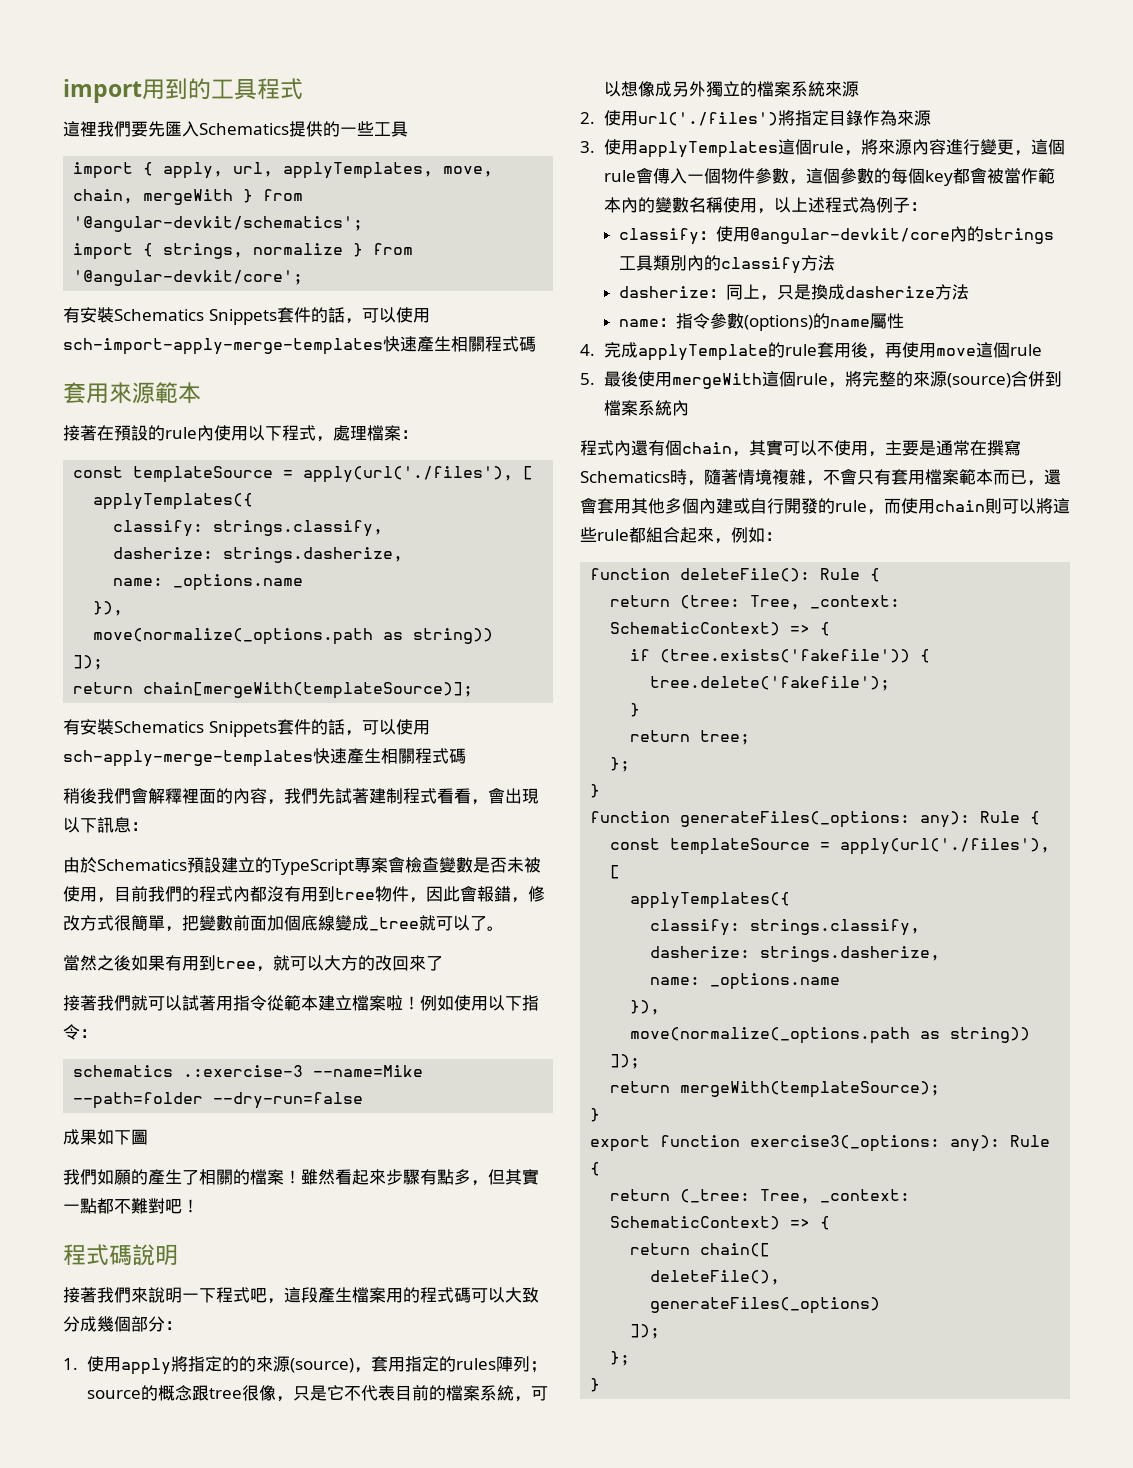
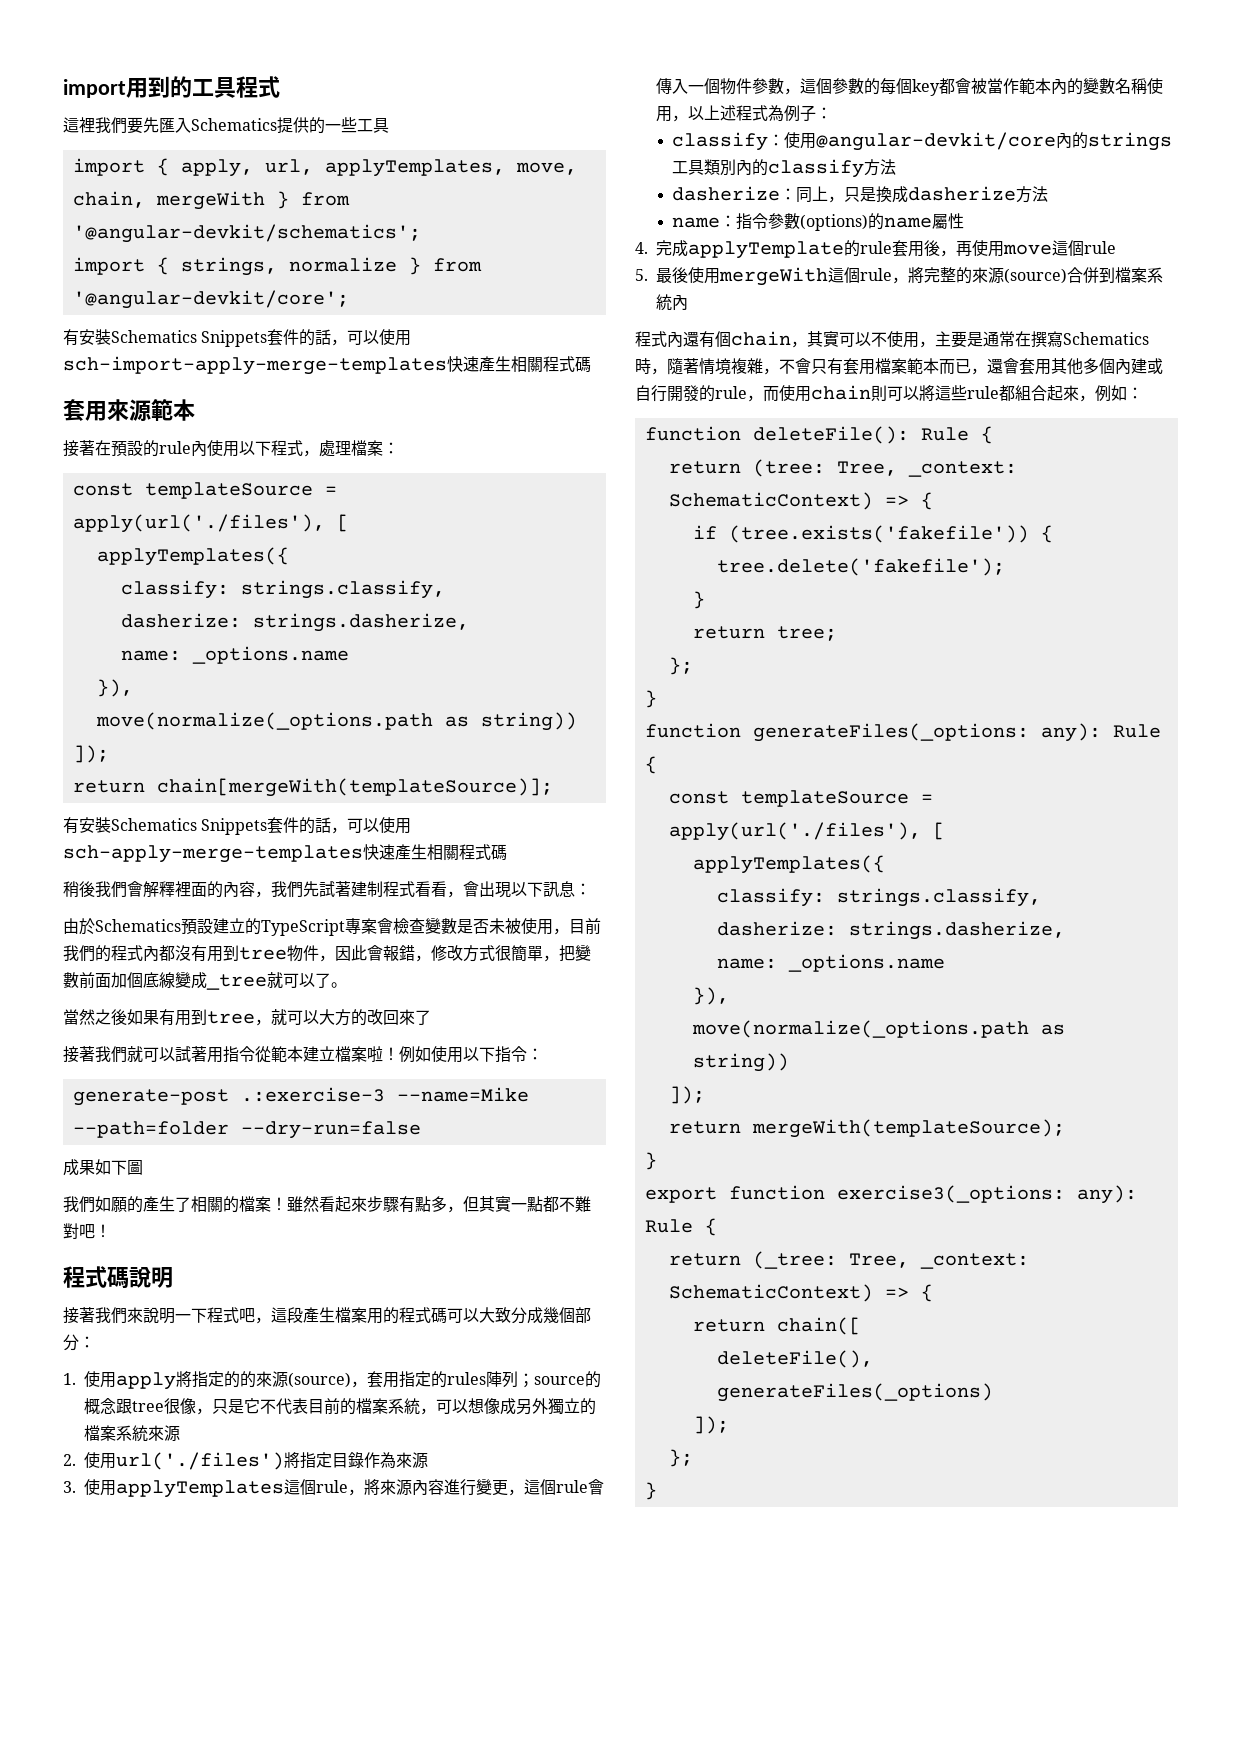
[73,1065,174,1077] schematics -> [72,1089,229,1106] generate-post

